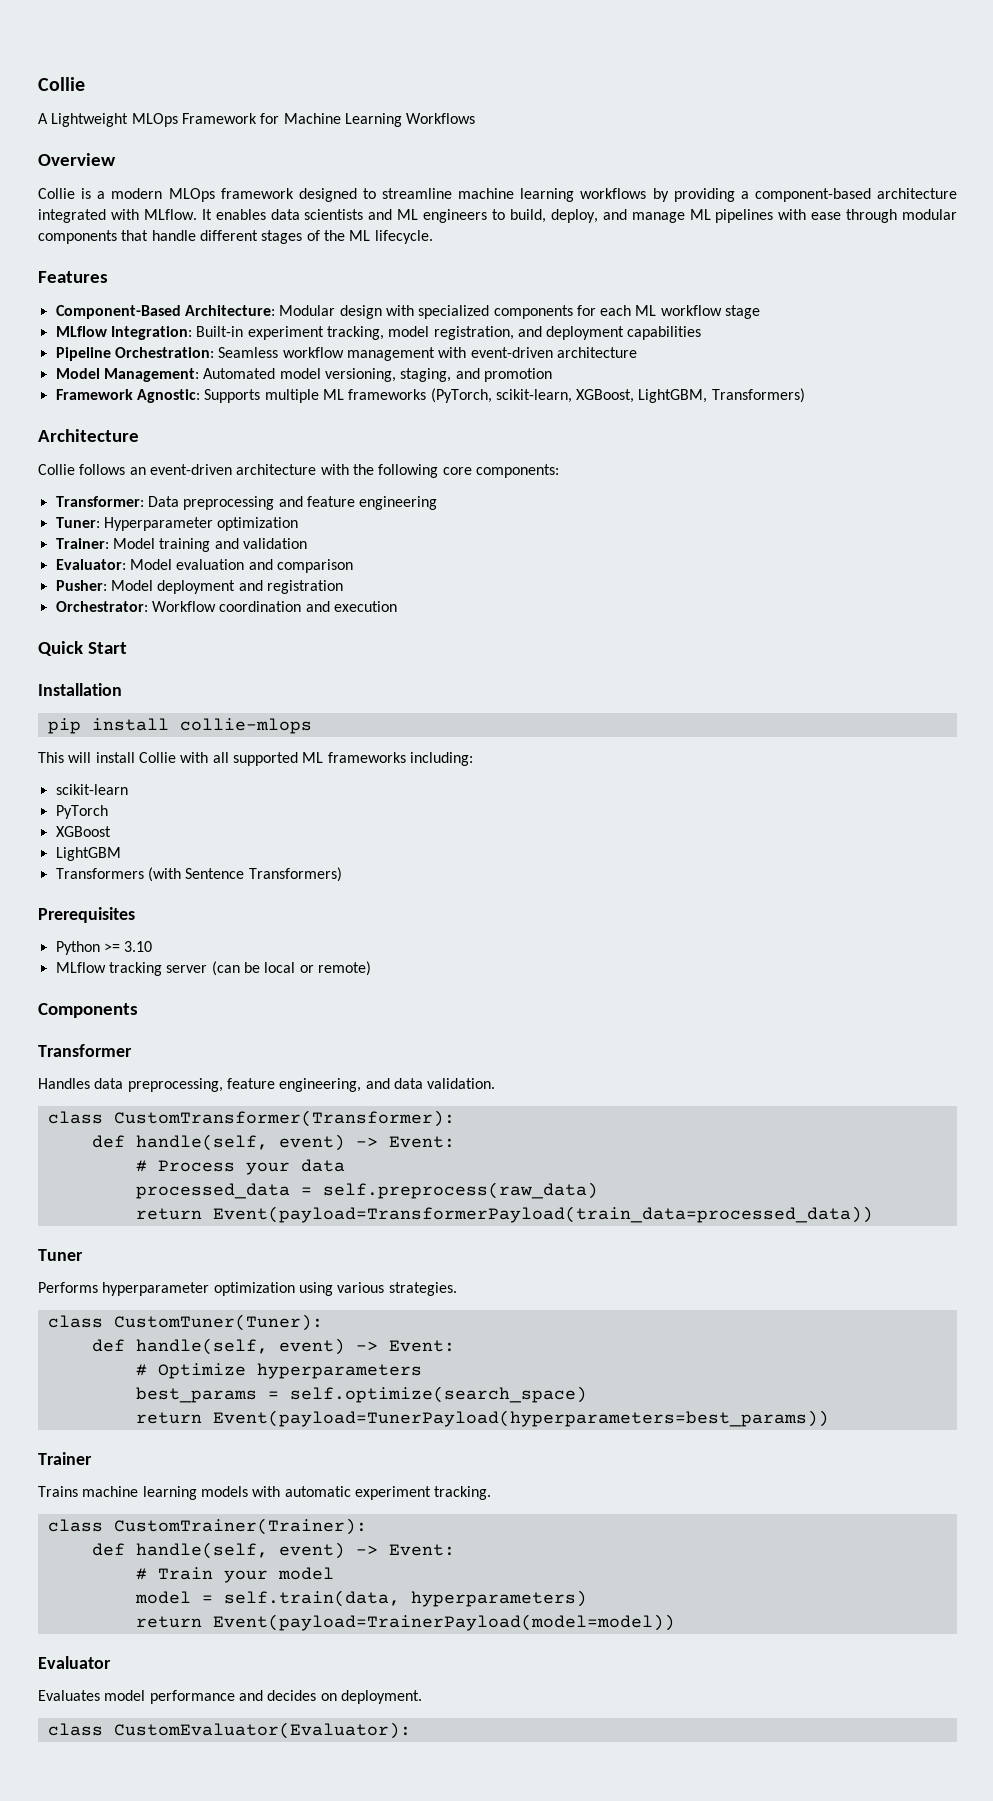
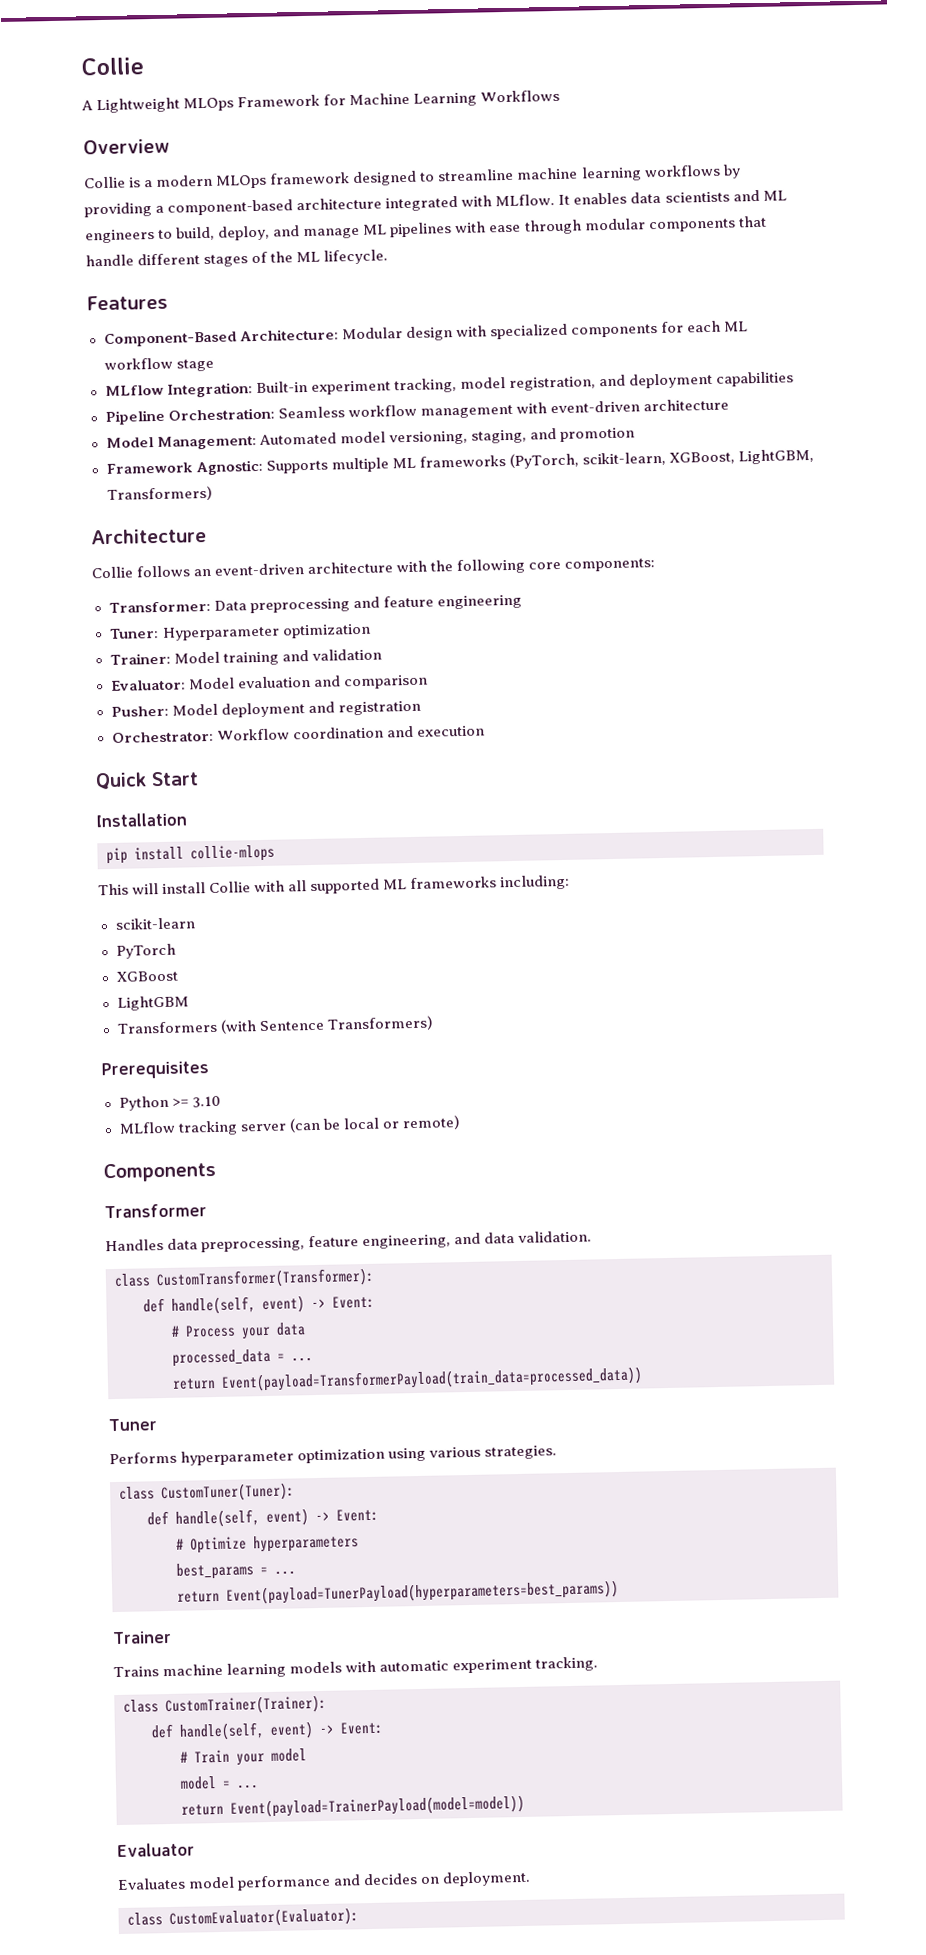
[322,1182,598,1199] self.preprocess(raw_data) -> [291,1357,313,1362] ...
[289,1386,587,1403] self.optimize(search_space) -> [274,1570,296,1575] ...
[223,1590,587,1607] self.train(data, hyperparameters) -> [237,1784,259,1789] ...

